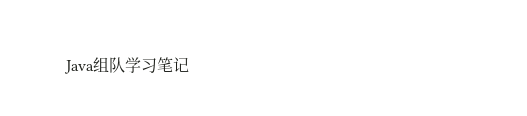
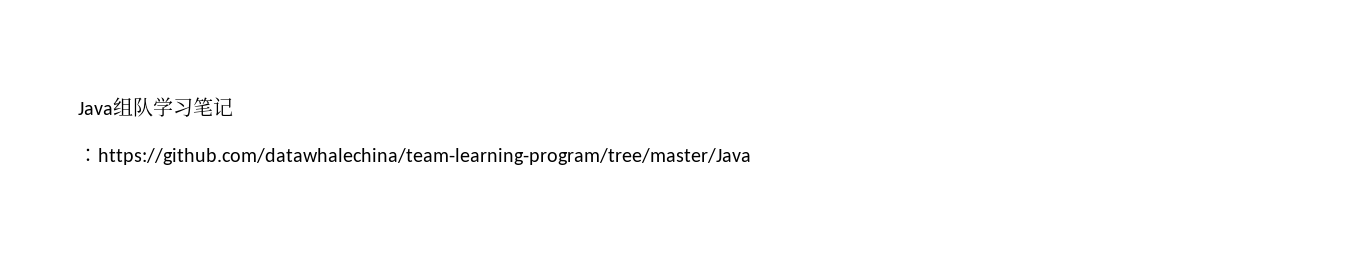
(189, 64) none -> [78,148,751,165] // ：https://github.com/datawhalechina/team-learning-program/tree/master/Java

